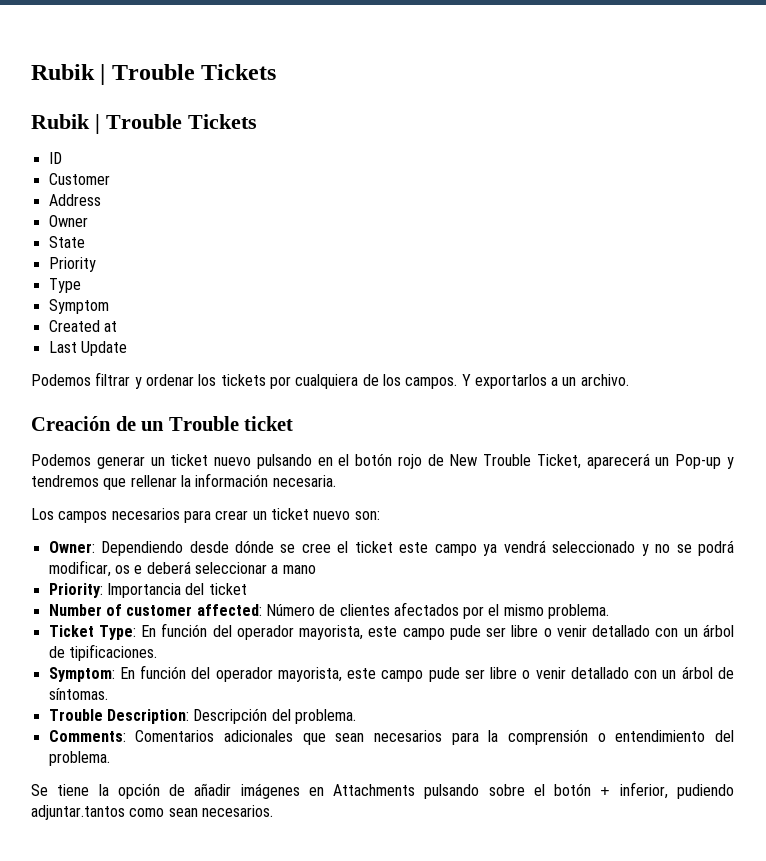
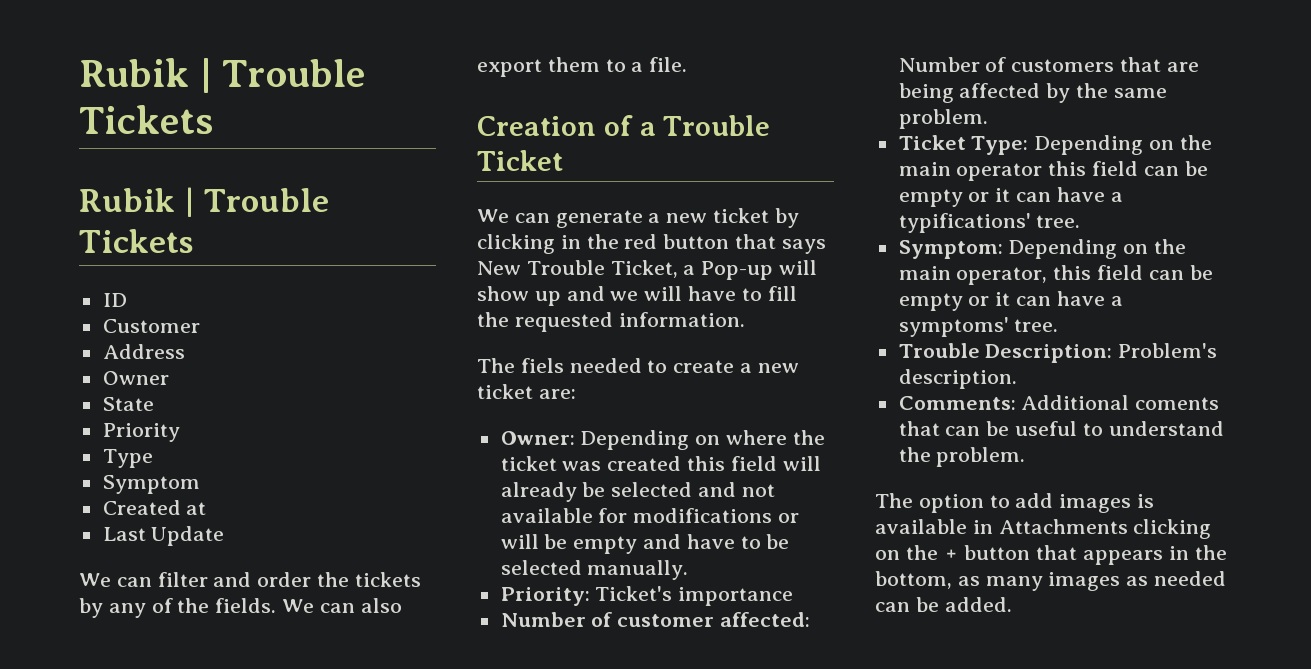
[31,372,629,389] [31,416,294,431] [31,453,734,469] [31,473,336,490] [31,508,380,523] [48,540,734,556] [48,560,316,577] [48,583,247,598] [48,602,610,619] [48,623,734,640] [48,644,157,661] [48,665,734,682] [48,688,108,700] [48,708,356,724] [48,729,734,745] [48,751,110,766] [31,782,734,799] [31,805,273,820] Podemos filtrar y ordenar los tickets por cualquiera de los campos. Y exportarlos a un archivo. // Creación de un Trouble ticket // Podemos generar un ticket nuevo pulsando en el botón rojo de New Trouble Ticket, aparecerá un Pop-up y tendremos que rellenar la información necesaria. // Los campos necesarios para crear un ticket nuevo son: // Owner: Dependiendo desde dónde se cree el ticket este campo ya vendrá seleccionado y no se podrá modificar, os e deberá seleccionar a mano // Priority: Importancia del ticket // Number of customer affected: Número de clientes afectados por el mismo problema. // Ticket Type: En función del operador mayorista, este campo pude ser libre o venir detallado con un árbol de tipificaciones. // Symptom: En función del operador mayorista, este campo pude ser libre o venir detallado con un árbol de síntomas. // Trouble Description: Descripción del problema. // Comments: Comentarios adicionales que sean necesarios para la comprensión o entendimiento del problema. // Se tiene la opción de añadir imágenes en Attachments pulsando sobre el botón + inferior, pudiendo adjuntar.tantos como sean necesarios. -> [79,572,421,587] [79,598,402,618] [477,57,688,77] [477,115,771,136] [477,150,563,171] [477,208,799,228] [477,234,826,254] [477,260,818,280] [477,286,797,306] [477,312,745,332] [477,358,799,373] [477,384,576,399] [500,430,825,450] [500,456,821,471] [500,482,775,502] [500,508,800,523] [500,534,790,554] [500,560,689,580] [500,586,794,606] [500,612,811,627] [898,57,1199,72] [898,83,1167,103] [898,109,988,129] [898,135,1212,155] [898,161,1208,181] [898,187,1123,207] [898,213,1081,233] [898,239,1187,259] [898,265,1213,285] [898,291,1123,311] [898,317,1059,337] [898,343,1218,363] [898,369,1017,389] [898,395,1220,410] [898,421,1224,436] [898,447,1026,467] [875,493,1155,513] [875,519,1212,539] [875,545,1227,565] [875,571,1227,591] [875,597,1012,612] We can filter and order the tickets by any of the fields. We can also export them to a file. // Creation of a Trouble Ticket // We can generate a new ticket by clicking in the red button that says New Trouble Ticket, a Pop-up will show up and we will have to fill the requested information. // The fiels needed to create a new ticket are: // Owner: Depending on where the ticket was created this field will already be selected and not available for modifications or will be empty and have to be selected manually. // Priority: Ticket's importance // Number of customer affected: Number of customers that are being affected by the same problem. // Ticket Type: Depending on the main operator this field can be empty or it can have a typifications' tree. // Symptom: Depending on the main operator, this field can be empty or it can have a symptoms' tree. // Trouble Description: Problem's description. // Comments: Additional coments that can be useful to understand the problem. // The option to add images is available in Attachments clicking on the + button that appears in the bottom, as many images as needed can be added.

